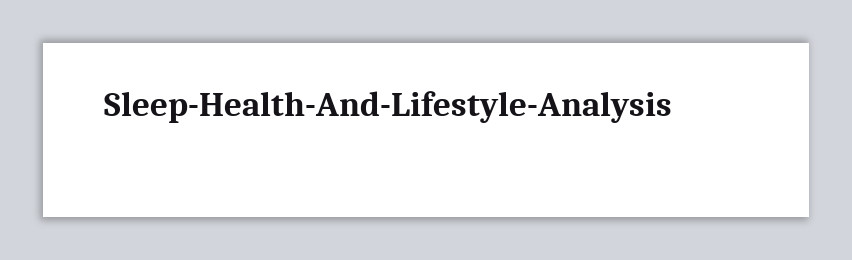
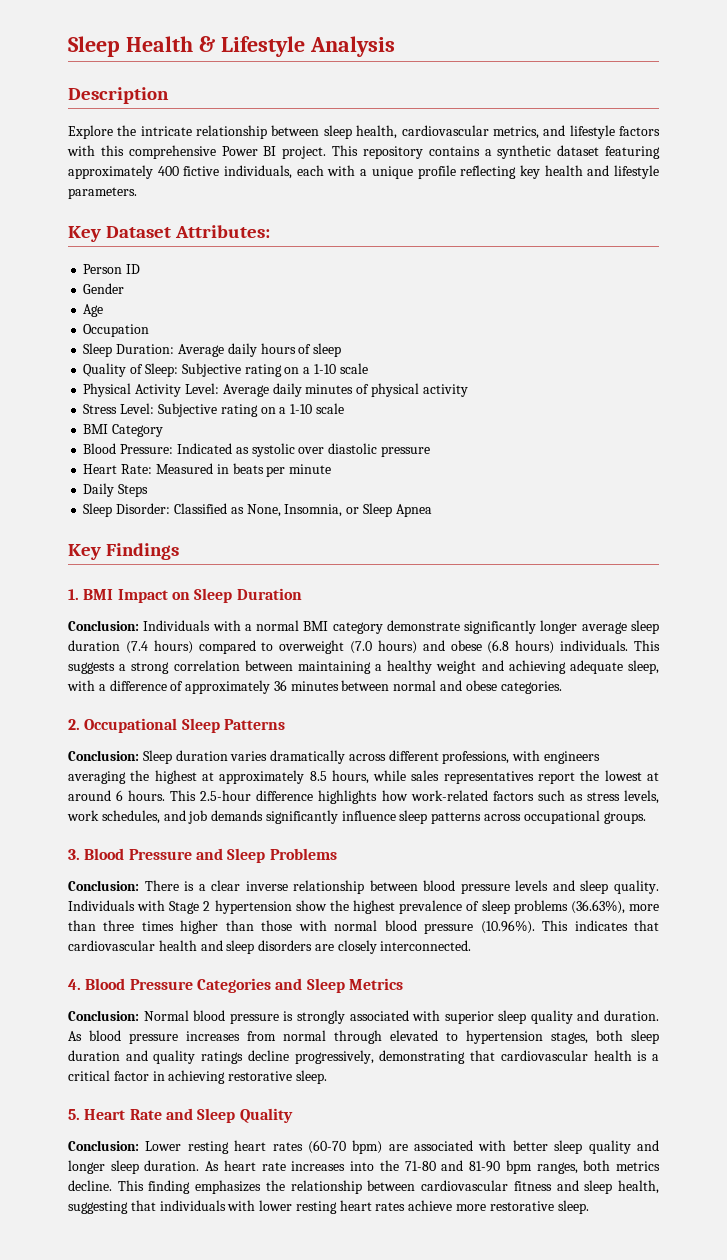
[104,91,672,123] Sleep-Health-And-Lifestyle-Analysis -> [68,36,395,57] [68,87,169,104] [68,125,661,139] [67,145,660,159] [68,165,659,179] [68,187,137,199] [68,225,271,242] [83,264,141,274] [83,283,125,294] [83,304,104,317] [83,324,150,337] [83,343,342,357] [83,363,368,377] [83,383,468,397] [83,403,344,417] [83,424,164,437] [83,443,430,457] [83,463,332,477] [83,483,149,497] [83,503,432,517] [68,543,180,560] [68,588,302,603] [68,620,659,634] [68,640,661,654] [68,660,660,674] [67,680,562,694] [68,718,285,733] [68,750,601,764] [68,770,659,784] [68,790,660,804] [67,810,646,824] [68,848,337,863] [68,880,660,894] [68,900,659,914] [68,920,659,934] [68,940,472,954] [68,978,403,993] [68,1010,659,1024] [68,1030,659,1044] [68,1050,660,1064] [68,1070,327,1084] [68,1108,293,1123] [68,1140,659,1154] [68,1160,661,1174] [68,1180,660,1194] [68,1200,589,1214] Sleep Health & Lifestyle Analysis // Description // Explore the intricate relationship between sleep health, cardiovascular metrics, and lifestyle factors with this comprehensive Power BI project. This repository contains a synthetic dataset featuring approximately 400 fictive individuals, each with a unique profile reflecting key health and lifestyle parameters. // Key Dataset Attributes: // Person ID // Gender // Age // Occupation // Sleep Duration: Average daily hours of sleep // Quality of Sleep: Subjective rating on a 1-10 scale // Physical Activity Level: Average daily minutes of physical activity // Stress Level: Subjective rating on a 1-10 scale // BMI Category // Blood Pressure: Indicated as systolic over diastolic pressure // Heart Rate: Measured in beats per minute // Daily Steps // Sleep Disorder: Classified as None, Insomnia, or Sleep Apnea // Key Findings // 1. BMI Impact on Sleep Duration // Conclusion: Individuals with a normal BMI category demonstrate significantly longer average sleep duration (7.4 hours) compared to overweight (7.0 hours) and obese (6.8 hours) individuals. This suggests a strong correlation between maintaining a healthy weight and achieving adequate sleep, with a difference of approximately 36 minutes between normal and obese categories. // 2. Occupational Sleep Patterns // Conclusion: Sleep duration varies dramatically across different professions, with engineers averaging the highest at approximately 8.5 hours, while sales representatives report the lowest at around 6 hours. This 2.5-hour difference highlights how work-related factors such as stress levels, work schedules, and job demands significantly influence sleep patterns across occupational groups. // 3. Blood Pressure and Sleep Problems // Conclusion: There is a clear inverse relationship between blood pressure levels and sleep quality. Individuals with Stage 2 hypertension show the highest prevalence of sleep problems (36.63%), more than three times higher than those with normal blood pressure (10.96%). This indicates that cardiovascular health and sleep disorders are closely interconnected. // 4. Blood Pressure Categories and Sleep Metrics // Conclusion: Normal blood pressure is strongly associated with superior sleep quality and duration. As blood pressure increases from normal through elevated to hypertension stages, both sleep duration and quality ratings decline progressively, demonstrating that cardiovascular health is a critical factor in achieving restorative sleep. // 5. Heart Rate and Sleep Quality // Conclusion: Lower resting heart rates (60-70 bpm) are associated with better sleep quality and longer sleep duration. As heart rate increases into the 71-80 and 81-90 bpm ranges, both metrics decline. This finding emphasizes the relationship between cardiovascular fitness and sleep health, suggesting that individuals with lower resting heart rates achieve more restorative sleep.

